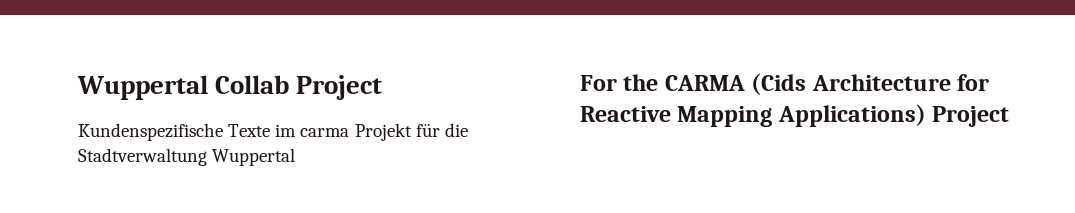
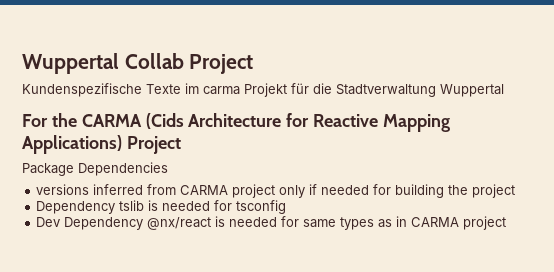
(1010, 116) none -> [22,162,168,176] [36,184,516,198] [36,200,287,214] [36,216,507,230] // Package Dependencies // versions inferred from CARMA project only if needed for building the project // Dependency tslib is needed for tsconfig // Dev Dependency @nx/react is needed for same types as in CARMA project

